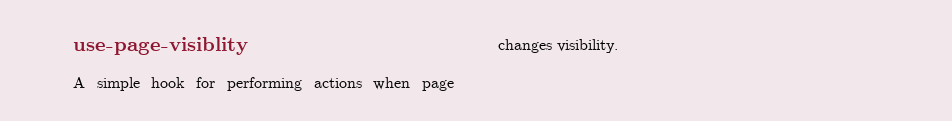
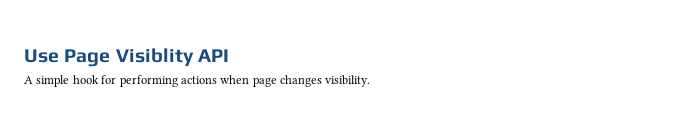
[73,37,248,55] use-page-visiblity -> [24,48,229,67] Use Page Visiblity API

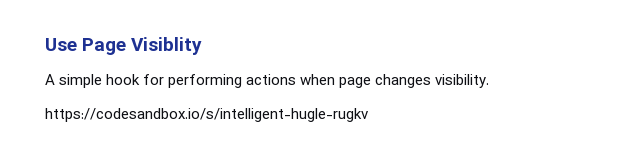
[197,49,229,62] API -> (203, 46) none
(371, 81) none -> [45,108,368,122] // https://codesandbox.io/s/intelligent-hugle-rugkv

